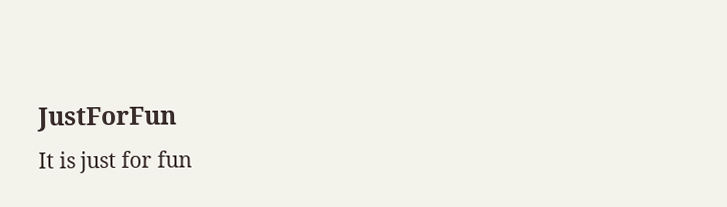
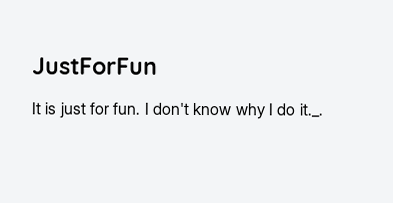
[156,150,193,168] fun -> [112,102,323,120] fun. I don't know why I do it._.

